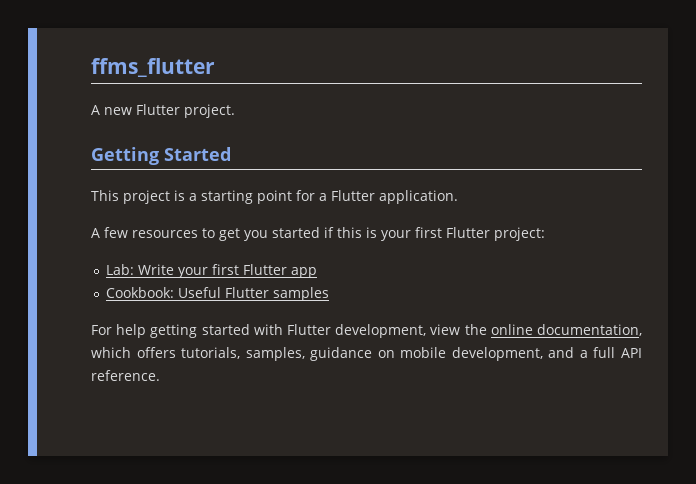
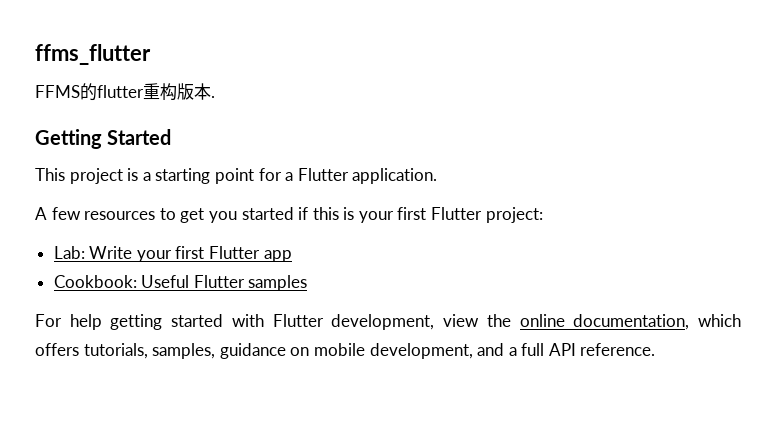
[91,104,235,118] A new Flutter project. -> [35,83,215,101] FFMS的flutter重构版本.

